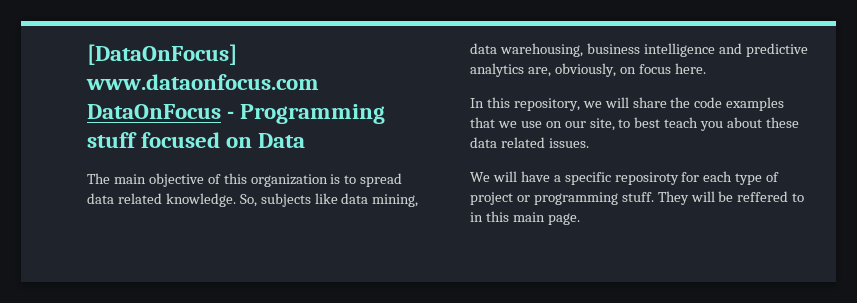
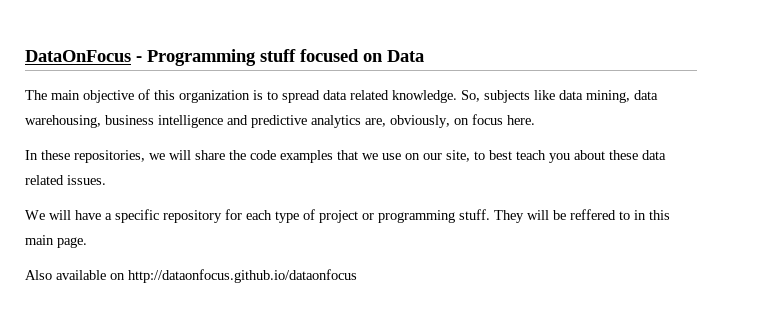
[87,44,237,65] [86,74,319,90] [DataOnFocus] www.dataonfocus.com -> (25, 56) none
[486,97,580,111] this repository, -> [41,150,145,163] these repositories,
[614,172,679,185] reposiroty -> [163,210,222,223] repository
(580, 219) none -> [25,269,357,283] // Also available on http://dataonfocus.github.io/dataonfocus

